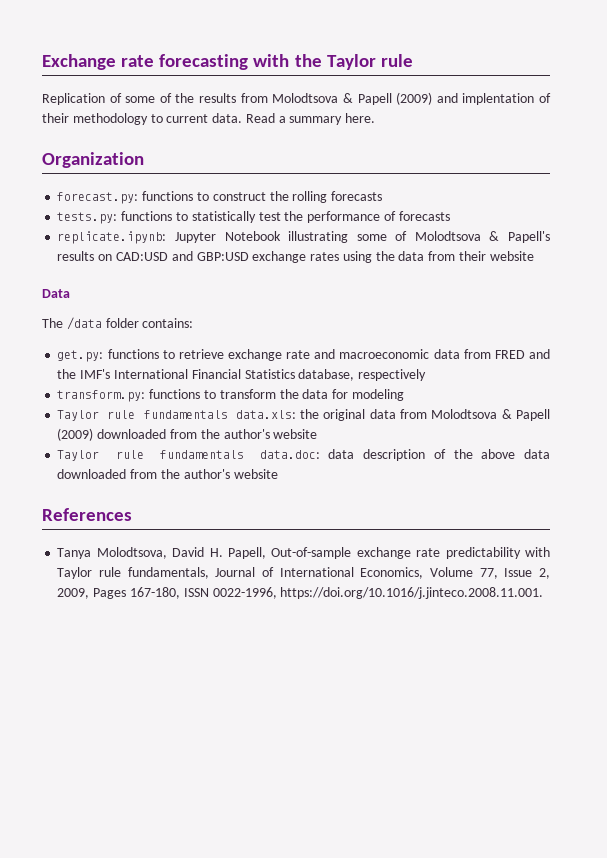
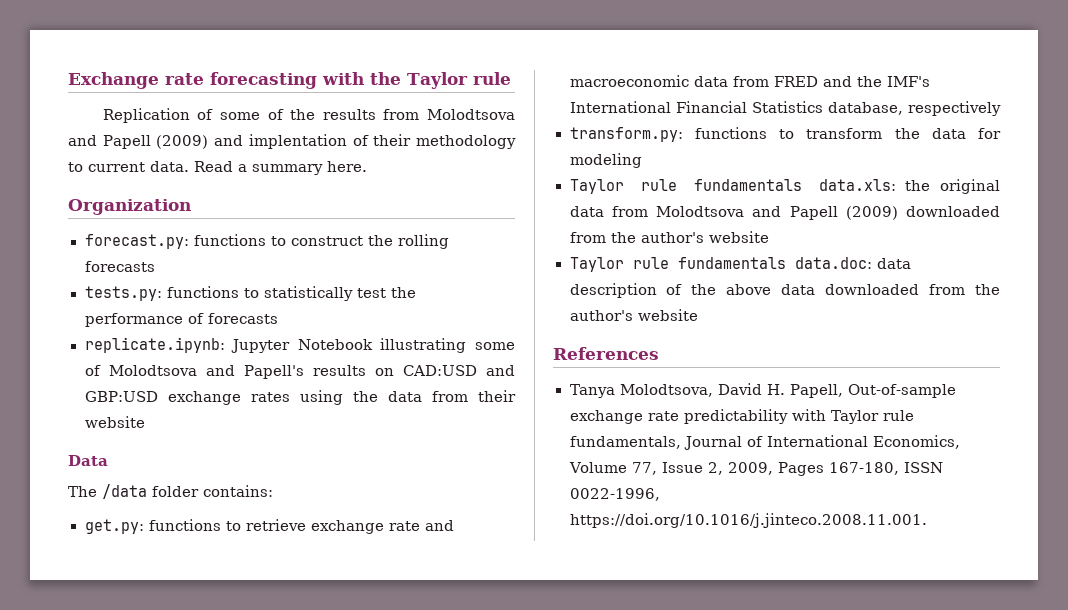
[342,93,353,103] & -> [68,135,97,146] and
[489,231,500,241] & -> [205,365,235,376] and
[501,409,512,419] & -> [752,206,782,217] and

